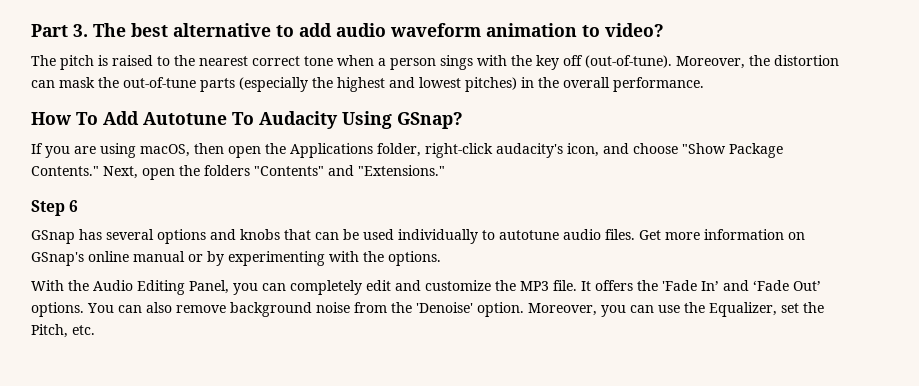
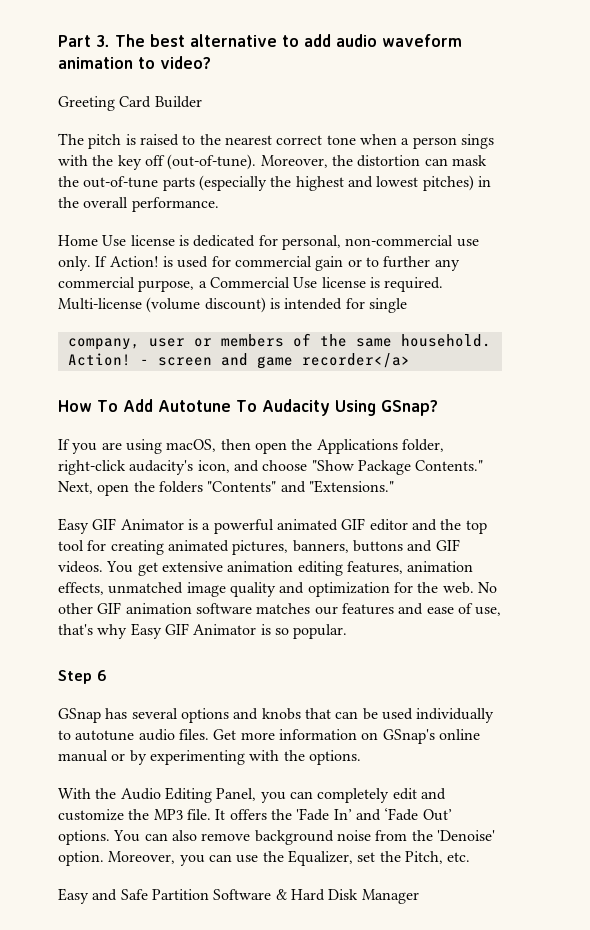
(664, 30) none -> [58,96,202,111] // Greeting Card Builder
(704, 84) none -> [58,235,479,250] [58,256,460,271] [58,277,444,292] [58,297,407,313] [67,333,491,350] [67,353,410,369] // Home Use license is dedicated for personal, non-commercial use only. If Action! is used for commercial gain or to further any commercial purpose, a Commercial Use license is required. Multi-license (volume discount) is intended for single // company, user or members of the same household. Action! - screen and game recorder</a>
(445, 170) none -> [58,518,487,534] [58,539,460,555] [58,561,474,576] [58,582,497,597] [58,602,502,616] [58,623,348,639] // Easy GIF Animator is a powerful animated GIF editor and the top tool for creating animated pictures, banners, buttons and GIF videos. You get extensive animation editing features, animation effects, unmatched image quality and optimization for the web. No other GIF animation software matches our features and ease of use, that's why Easy GIF Animator is so popular.
(95, 330) none -> [58,888,419,904] // Easy and Safe Partition Software & Hard Disk Manager

